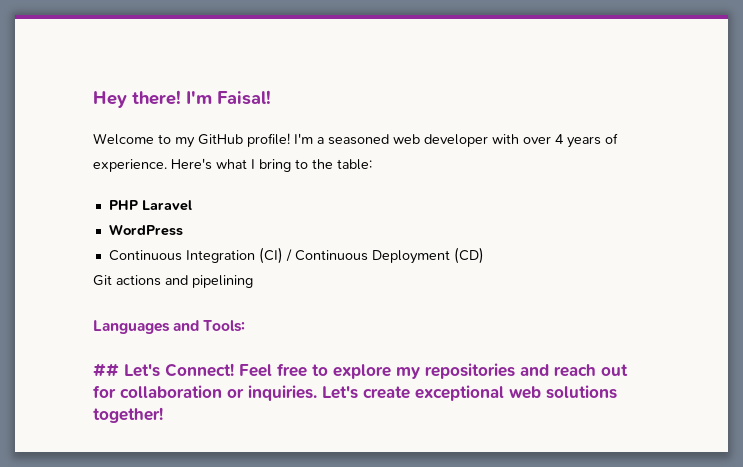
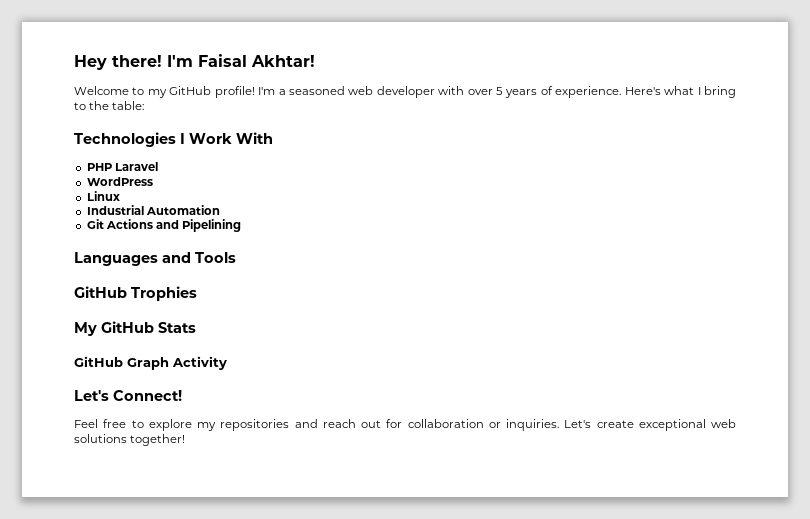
[217,90,271,105] Faisal! -> [198,54,315,67] Faisal Akhtar!
[555,134,564,144] 4 -> [496,87,504,95] 5
(372, 164) none -> [74,132,273,147] // Technologies I Work With
[108,247,484,264] [93,275,253,288] [93,320,246,334] [93,363,119,377] Continuous Integration (CI) / Continuous Deployment (CD) // Git actions and pipelining // Languages and Tools: // ## -> [86,191,120,201] [86,205,220,215] [86,219,241,232] [74,252,236,266] [74,286,197,301] [74,321,196,336] [74,356,227,370] Linux // Industrial Automation // Git Actions and Pipelining // Languages and Tools // GitHub Trophies // My GitHub Stats // GitHub Graph Activity //
(234, 370) none -> (182, 395) //

